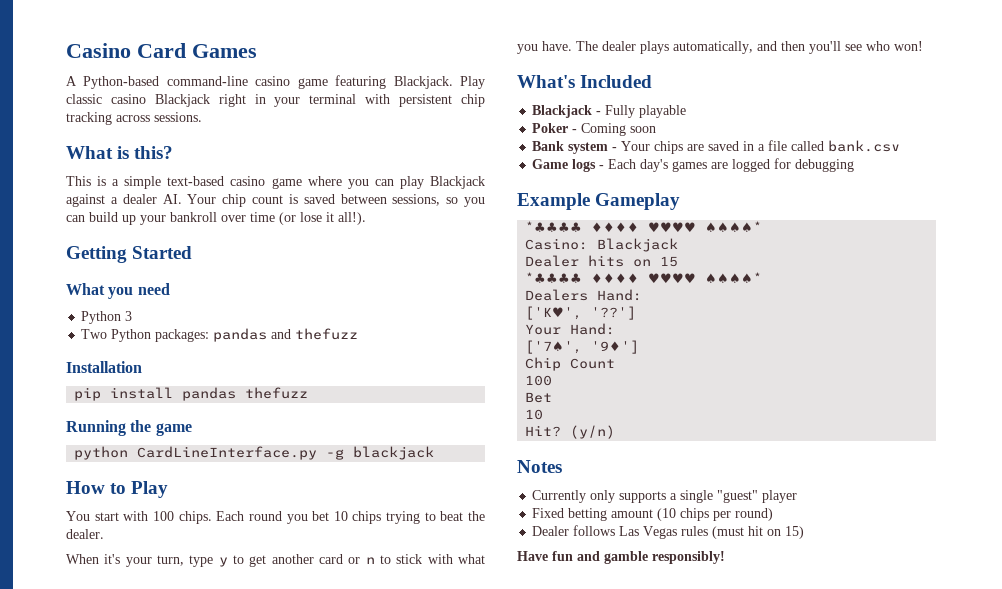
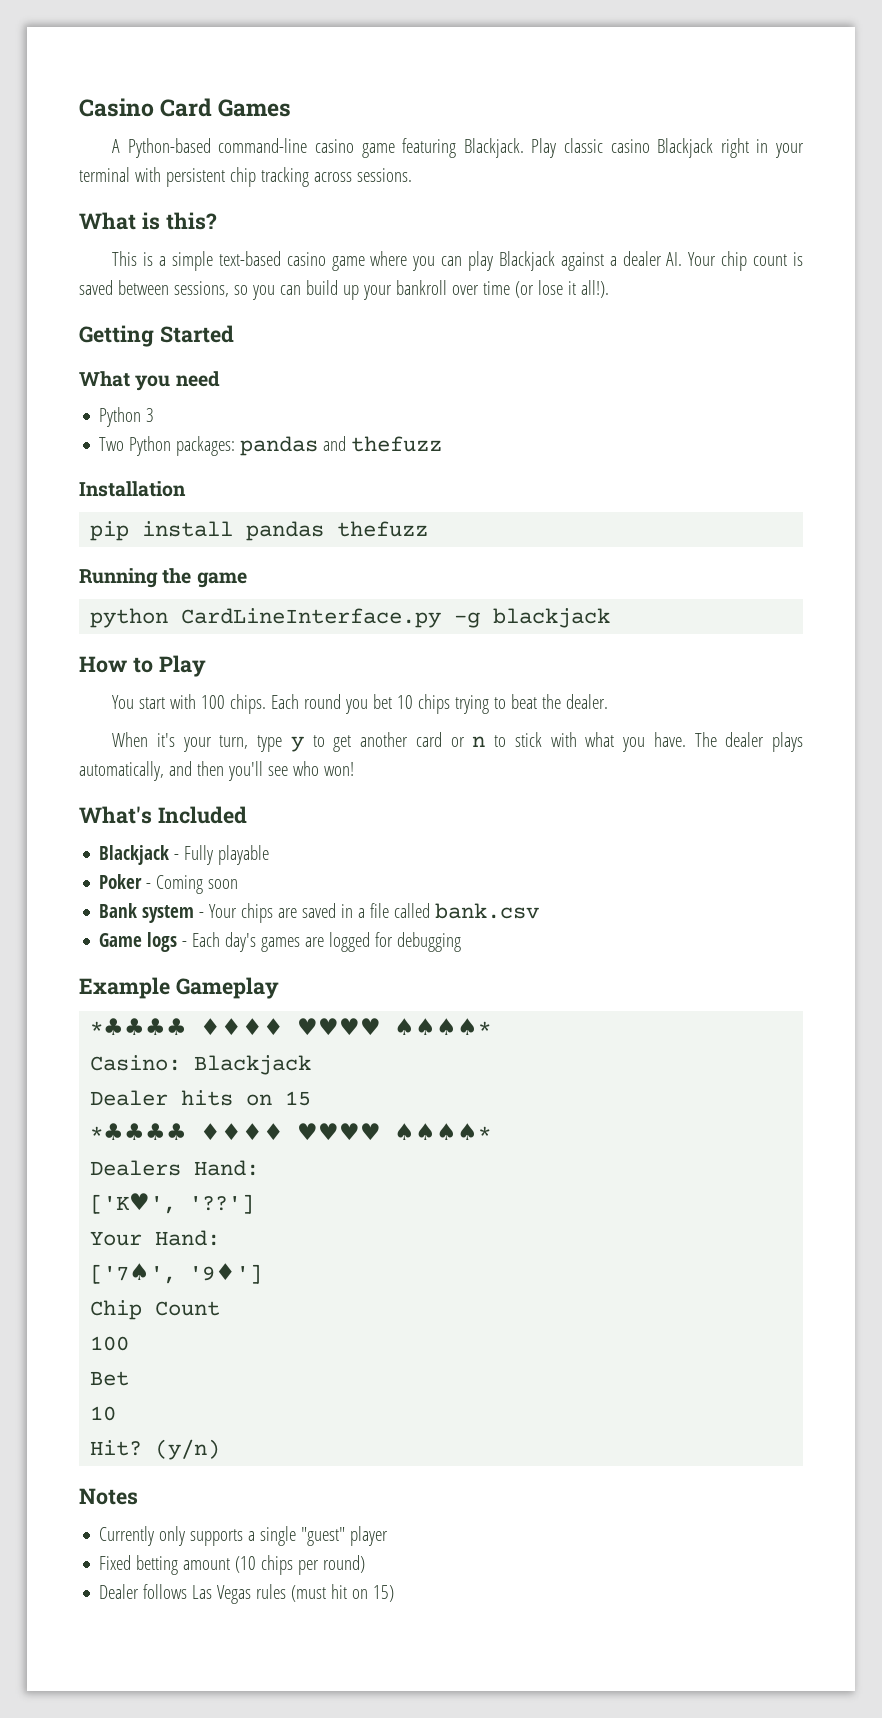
[517,551,725,564] // Have fun and gamble responsibly! -> (395, 1593) none

